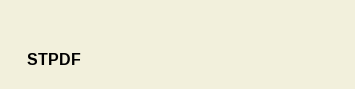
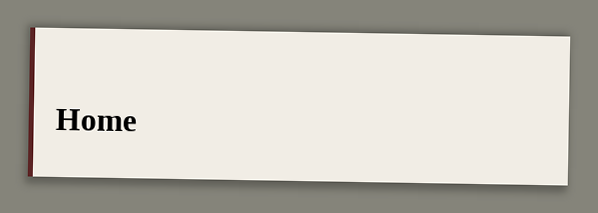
[27,53,81,65] STPDF -> [55,108,137,132] Home

